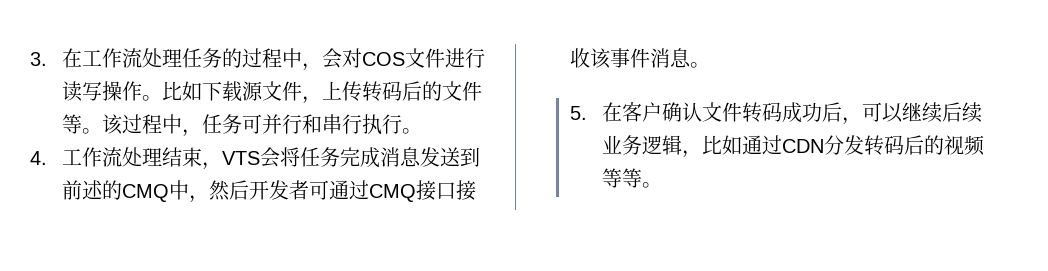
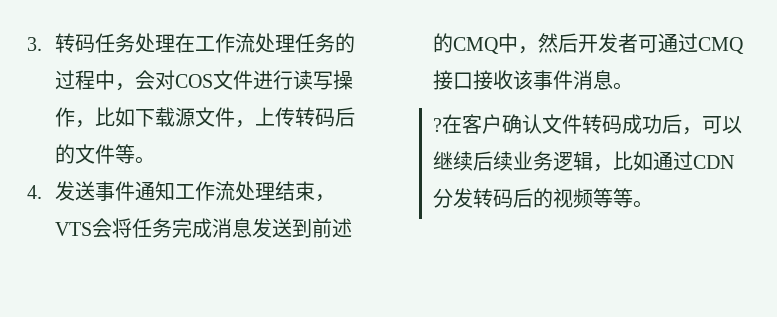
(47, 59) none -> [55,33,176,53] 转码任务处理
[141,95,162,101] 。 -> [75,120,96,128] ，
[101,114,422,137] [30,151,47,165] 该过程中，任务可并行和串行执行。 // 4. -> [27,181,176,201] // 4.发送事件通知
[569,106,587,120] 5. -> [433,118,443,132] ?

